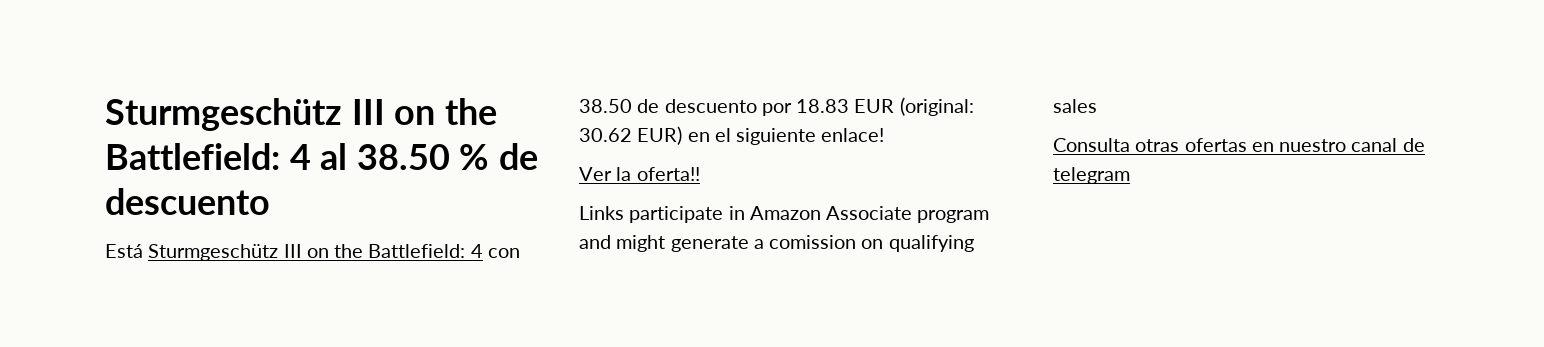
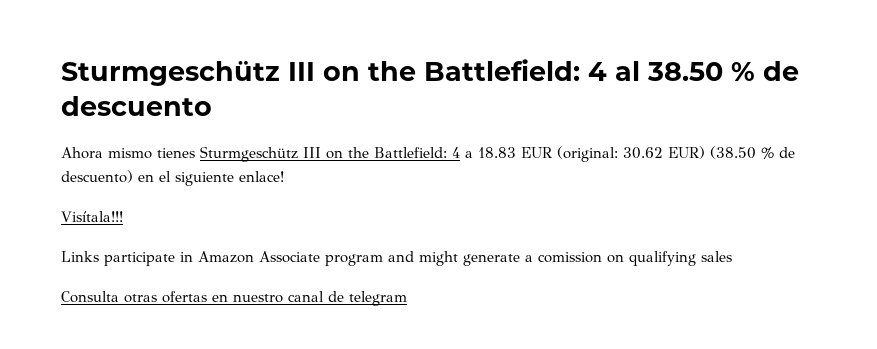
[105,244,520,261] [579,99,792,116] Está Sturmgeschütz III on the Battlefield: 4 con 38.50 de descuento por -> [61,146,473,162] Ahora mismo tienes Sturmgeschütz III on the Battlefield: 4 a
(683, 135) none -> [710,146,795,159] [61,170,133,183] (38.50 % de descuento)
[579,167,700,181] Ver la oferta!! -> [61,211,123,222] Visítala!!!

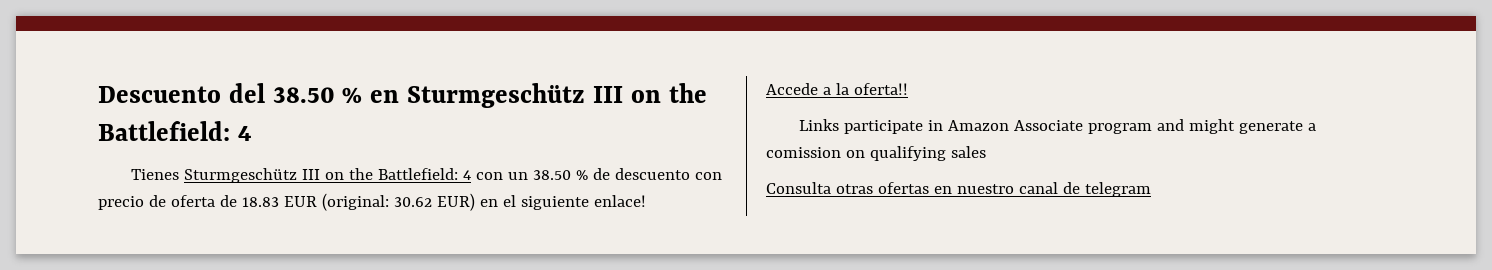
[61,59,799,86] [61,96,212,116] [61,146,473,162] Sturmgeschütz III on the Battlefield: 4 al 38.50 % de descuento // Ahora mismo tienes Sturmgeschütz III on the Battlefield: 4 a -> [98,83,707,108] [98,121,251,141] [130,168,722,183] [98,195,237,210] Descuento del 38.50 % en Sturmgeschütz III on the Battlefield: 4 // Tienes Sturmgeschütz III on the Battlefield: 4 con un 38.50 % de descuento con precio de oferta de
[710,146,795,159] [61,170,133,183] (38.50 % de descuento) -> (475, 202) none
[61,211,123,222] Visítala!!! -> [766,83,908,95] Accede a la oferta!!

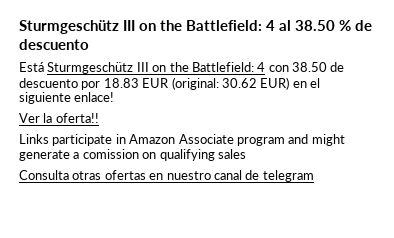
[98,83,707,108] [98,121,251,141] [130,169,179,180] Descuento del 38.50 % en Sturmgeschütz III on the Battlefield: 4 // Tienes -> [19,20,373,34] [19,39,89,50] [19,62,44,72] Sturmgeschütz III on the Battlefield: 4 al 38.50 % de descuento // Está
[507,168,722,180] [98,195,237,210] un 38.50 % de descuento con precio de oferta de -> [292,62,345,72] [19,78,101,90] 38.50 de descuento por
[766,83,831,95] Accede a -> [19,113,40,123] Ver

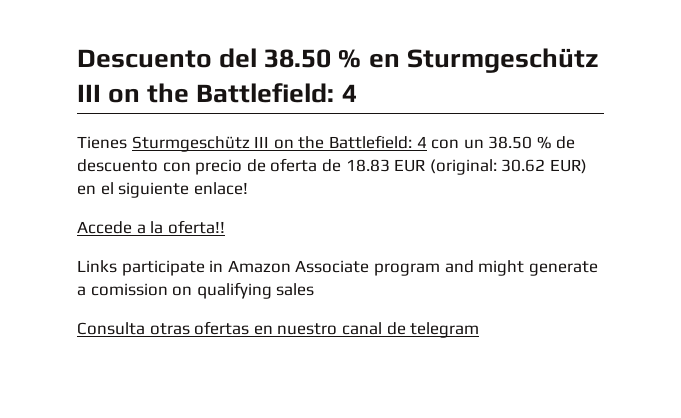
[19,20,373,34] [19,39,89,50] [19,62,44,72] Sturmgeschütz III on the Battlefield: 4 al 38.50 % de descuento // Está -> [77,48,599,73] [77,83,357,103] [77,136,127,149] Descuento del 38.50 % en Sturmgeschütz III on the Battlefield: 4 // Tienes
[292,62,345,72] [19,78,101,90] 38.50 de descuento por -> [463,136,576,149] [77,158,341,175] un 38.50 % de descuento con precio de oferta de
[19,113,40,123] Ver -> [77,221,146,234] Accede a

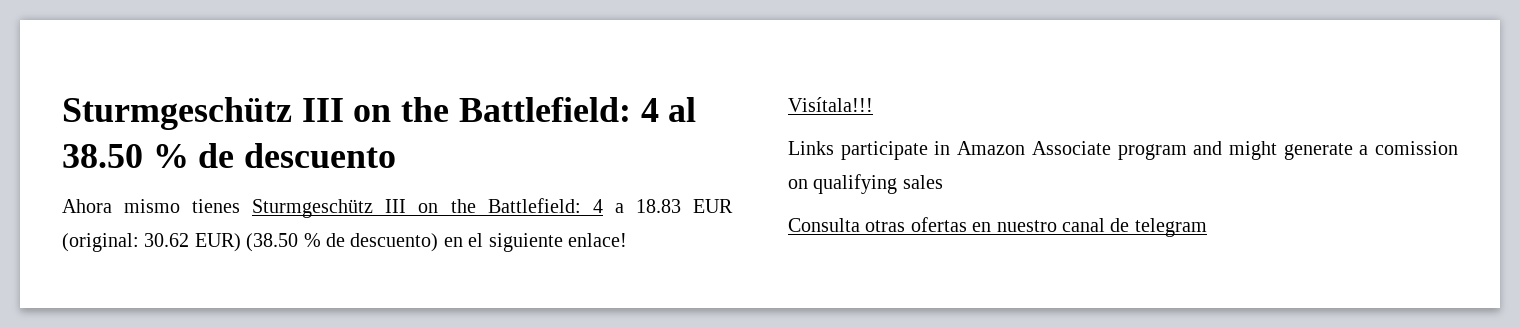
[77,48,599,73] [77,83,357,103] [77,135,576,152] [77,158,341,175] Descuento del 38.50 % en Sturmgeschütz III on the Battlefield: 4 // Tienes Sturmgeschütz III on the Battlefield: 4 con un 38.50 % de descuento con precio de oferta de -> [62,97,697,130] [62,143,397,168] [62,198,624,218] Sturmgeschütz III on the Battlefield: 4 al 38.50 % de descuento // Ahora mismo tienes Sturmgeschütz III on the Battlefield: 4 a
(587, 166) none -> [246,233,439,252] (38.50 % de descuento)
[77,220,225,234] Accede a la oferta!! -> [788,97,873,112] Visítala!!!

